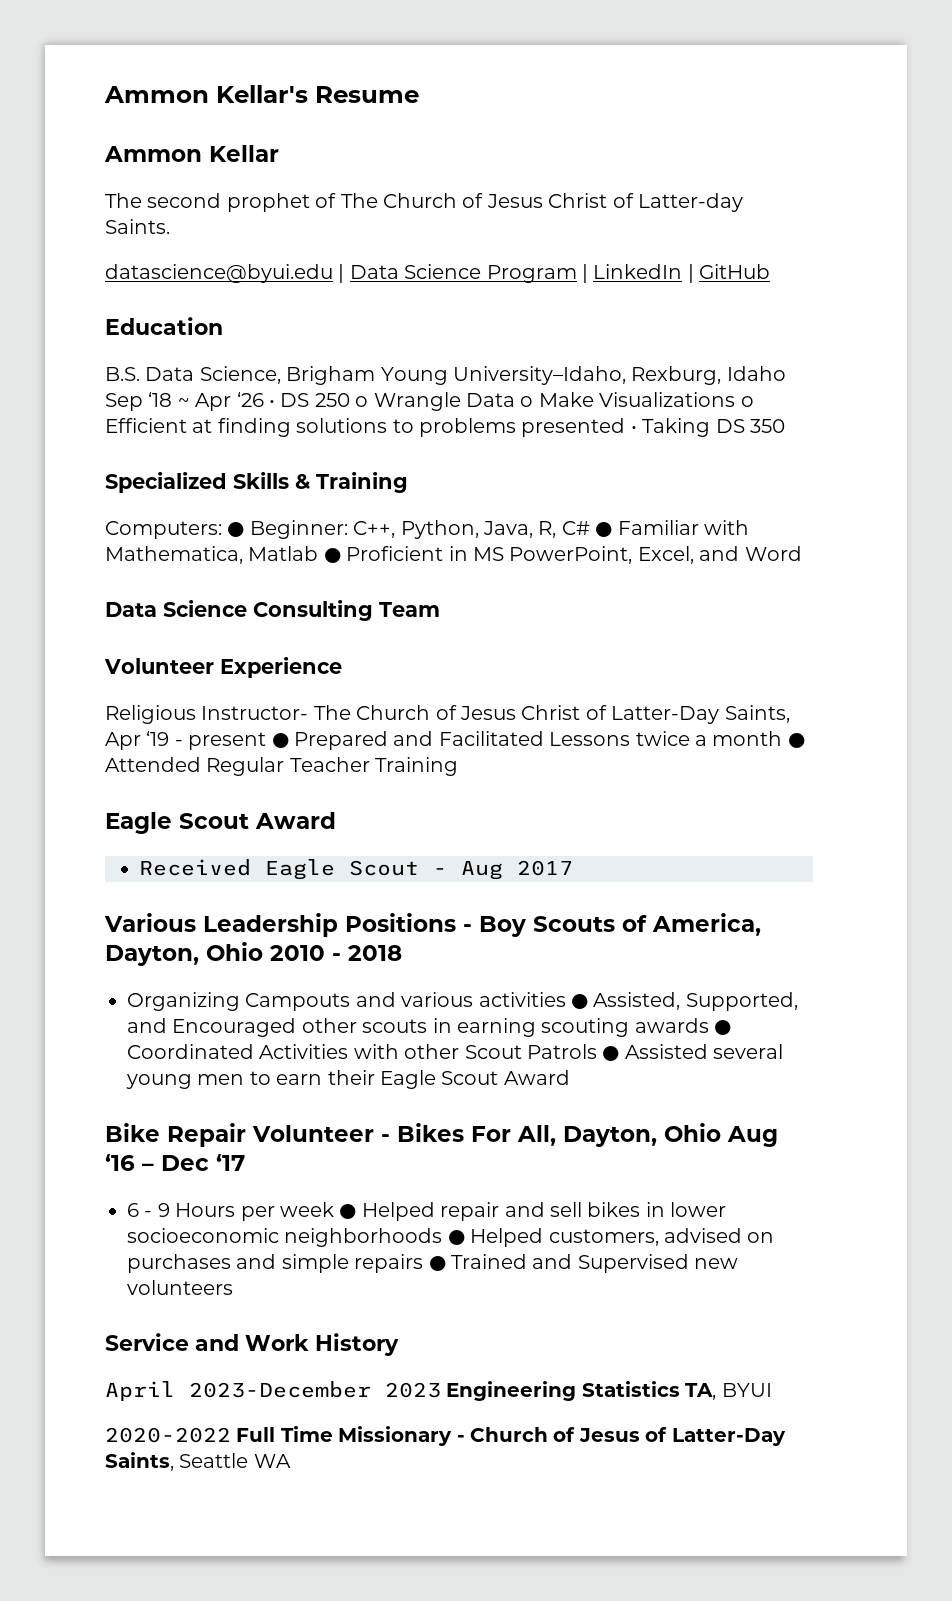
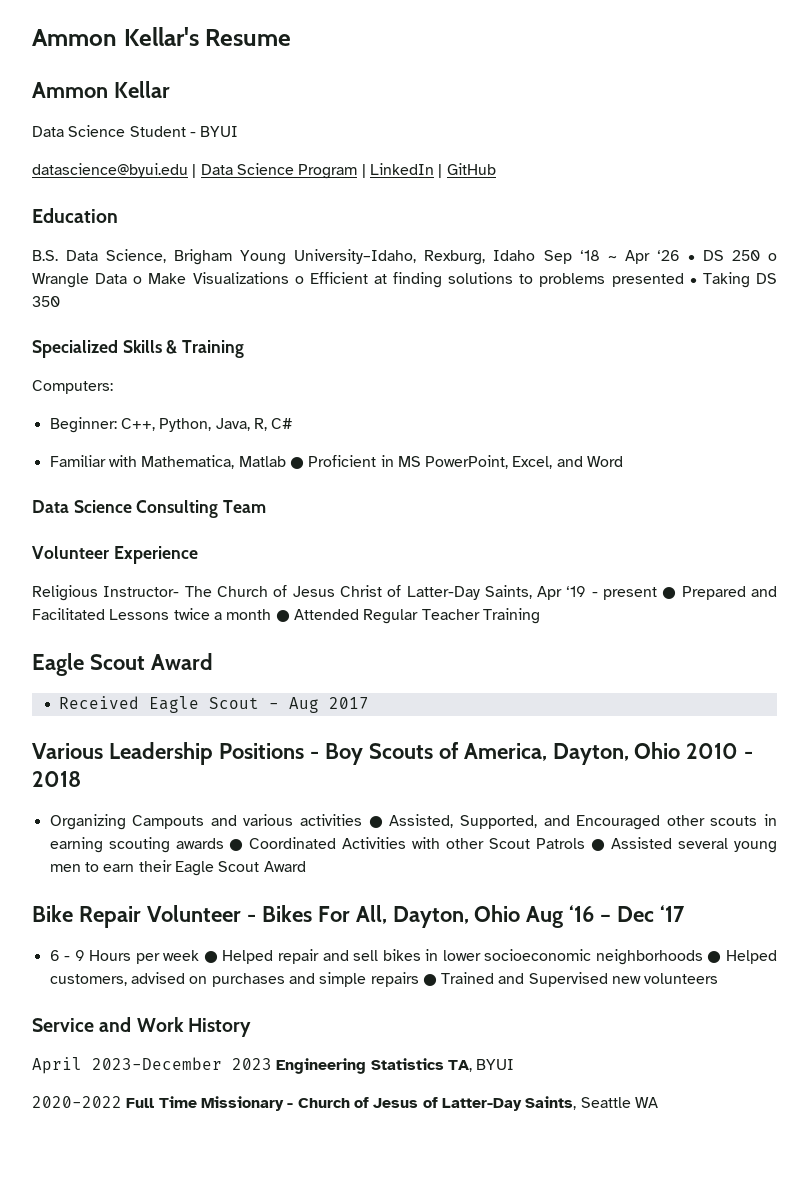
[105,193,743,212] [105,219,170,234] The second prophet of The Church of Jesus Christ of Latter-day Saints. -> [32,125,239,137] Data Science Student - BYUI
[227,522,245,537] ● -> (113, 387) //
[595,522,613,537] ● -> (293, 423) //

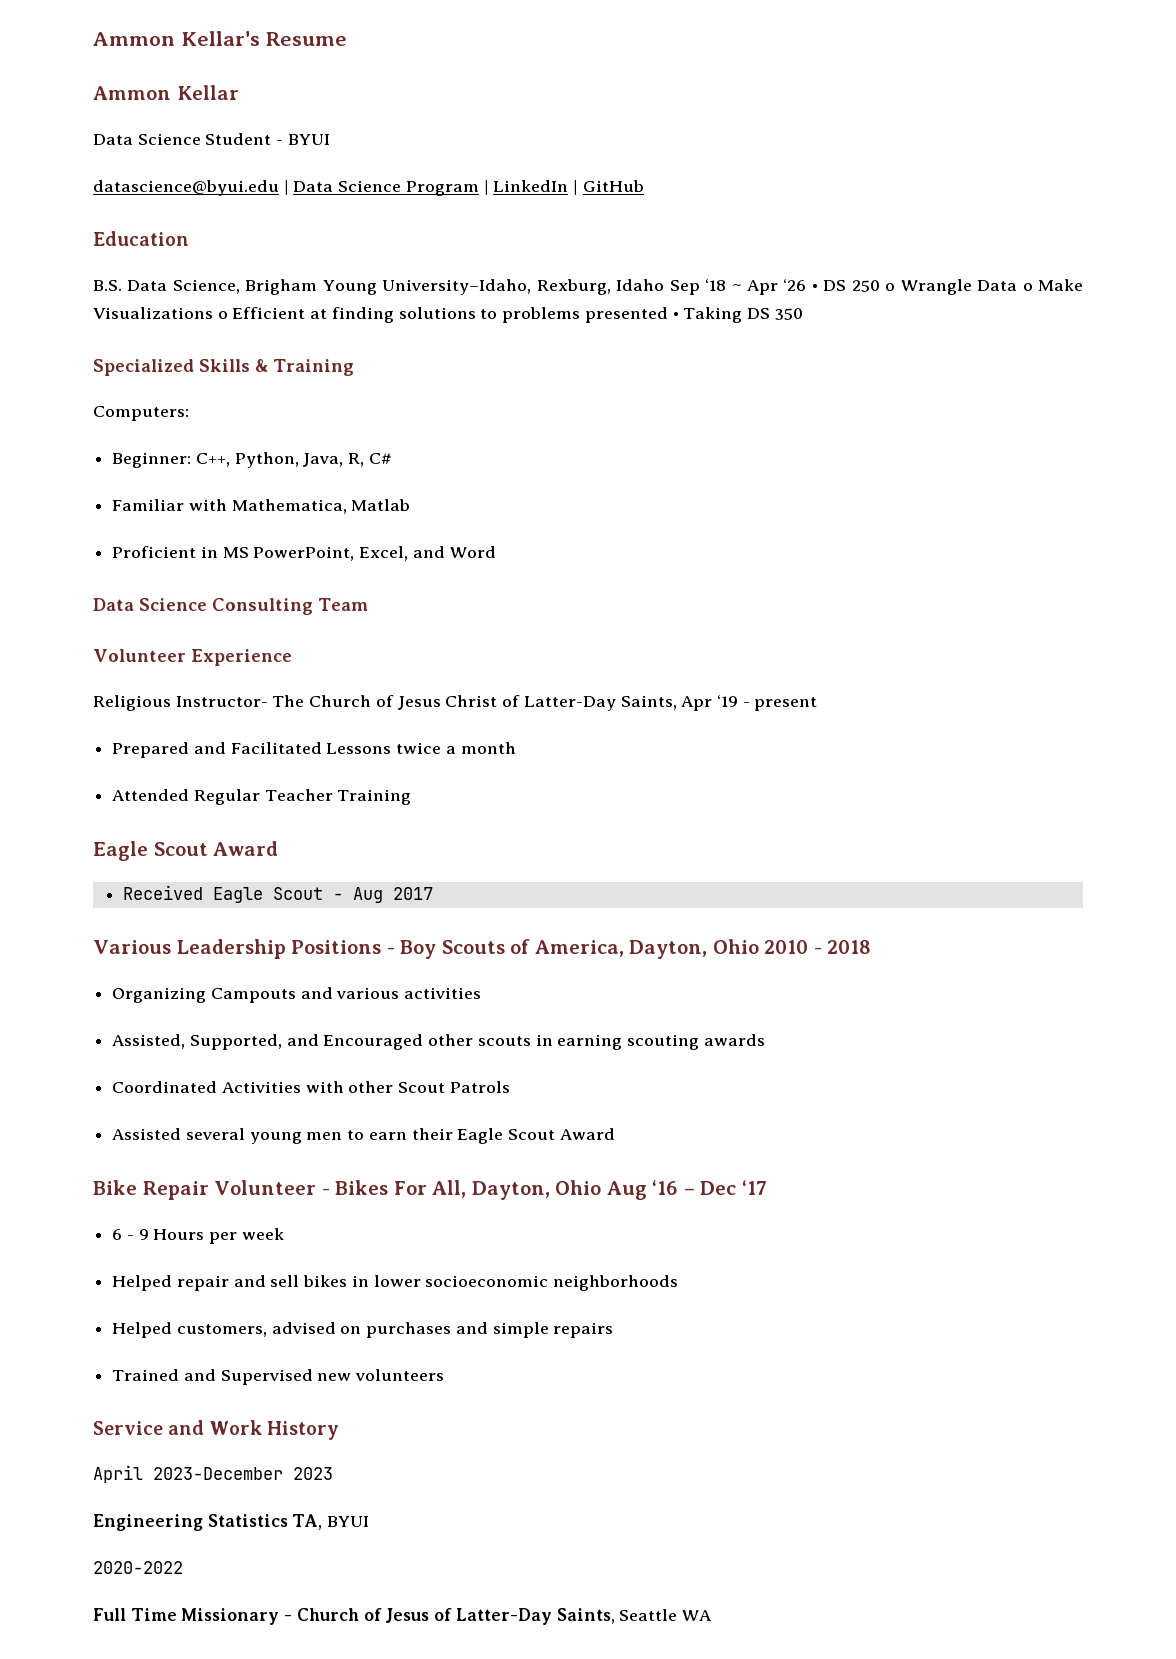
[289,457,304,469] ● -> (411, 505) //
[662,587,677,599] ● -> (818, 704) //
[275,610,290,622] ● -> (516, 748) //
[368,816,383,828] ● -> (482, 993) //
[229,839,244,851] ● -> (765, 1040) //
[591,839,606,851] ● -> (510, 1087) //
[203,951,218,963] ● -> (284, 1234) //
[707,951,722,963] ● -> (679, 1283) //
[422,974,437,986] ● -> (614, 1330) //
(272, 1064) none -> (333, 1473) //
(122, 1102) none -> (183, 1567) //

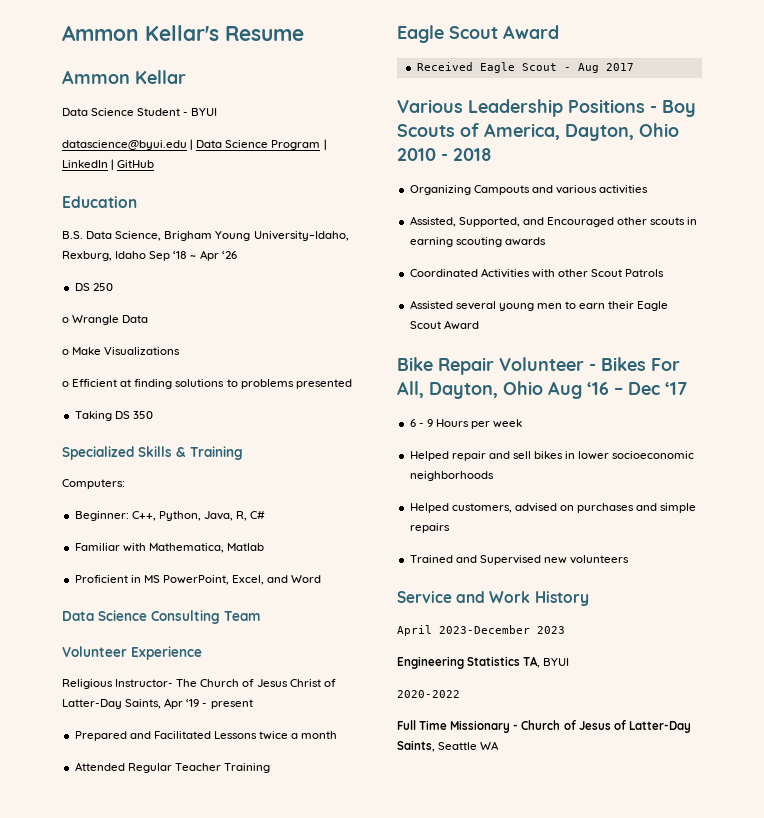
[811,284,818,291] • -> (237, 255) //
(880, 286) none -> (113, 287) //
(1018, 285) none -> (149, 319) //
(213, 313) none -> (181, 351) //
[672,312,679,319] • -> (352, 384) //

